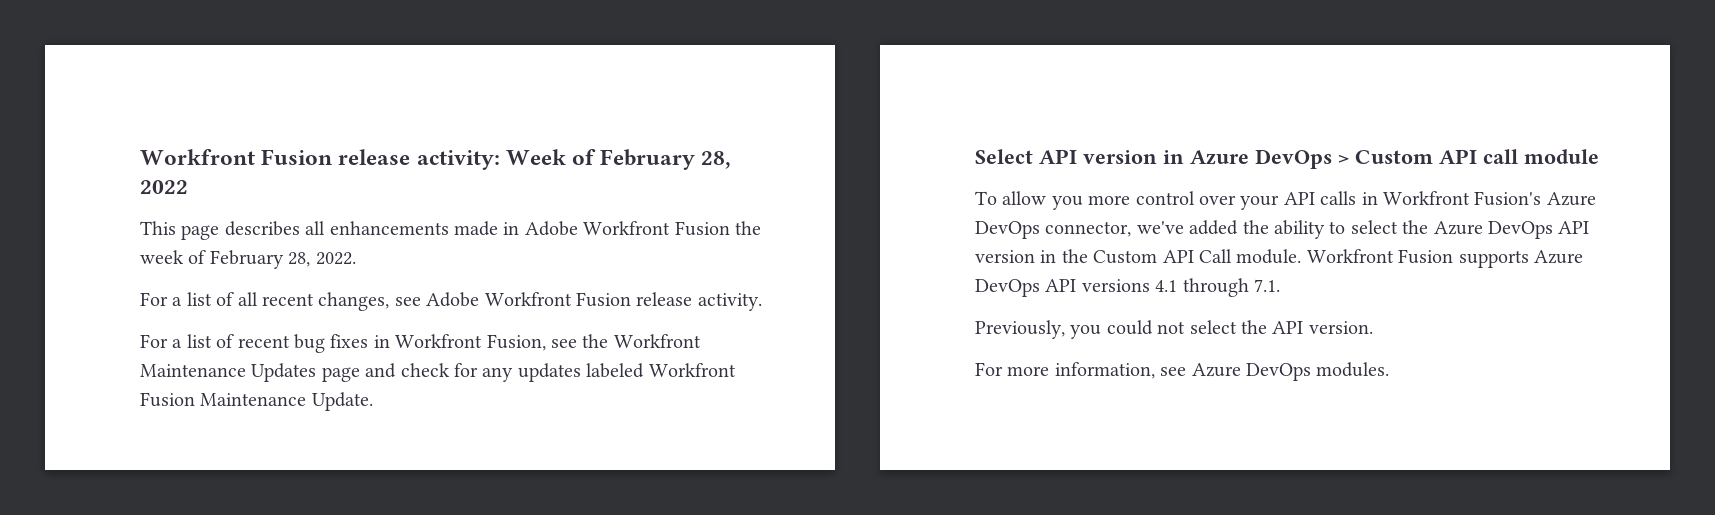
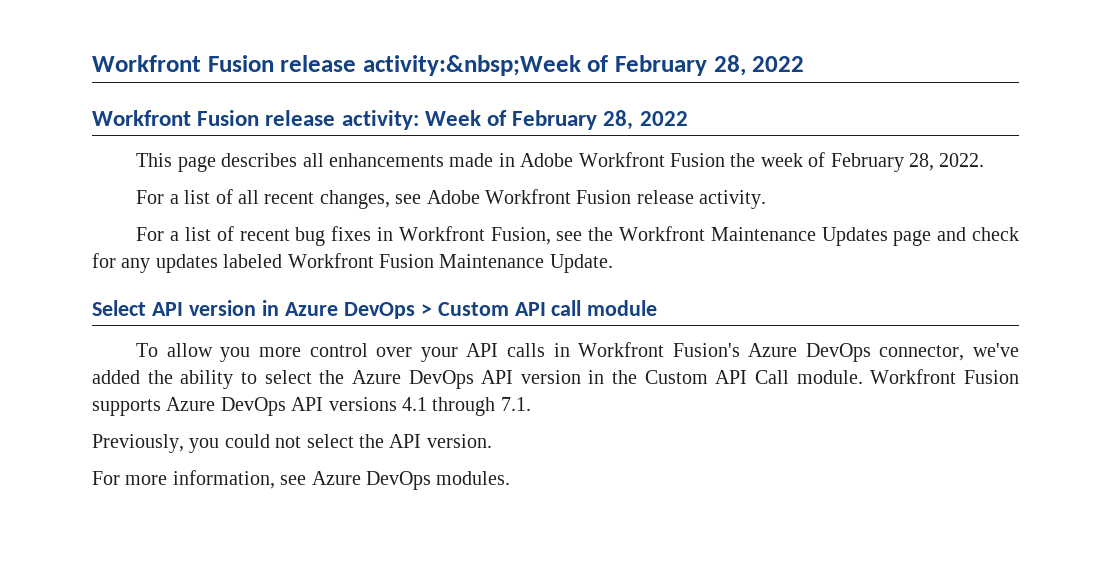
[140,149,411,165] Workfront Fusion release -> [92,55,805,76] [92,110,336,126] Workfront Fusion release activity:&nbsp;Week of February 28, 2022 // Workfront Fusion release

